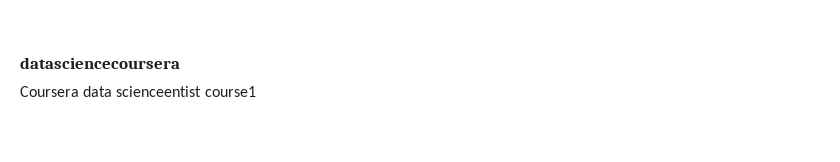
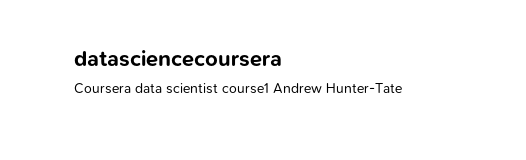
[116,86,256,97] scienceentist course1 -> [166,83,402,94] scientist course1 Andrew Hunter-Tate

